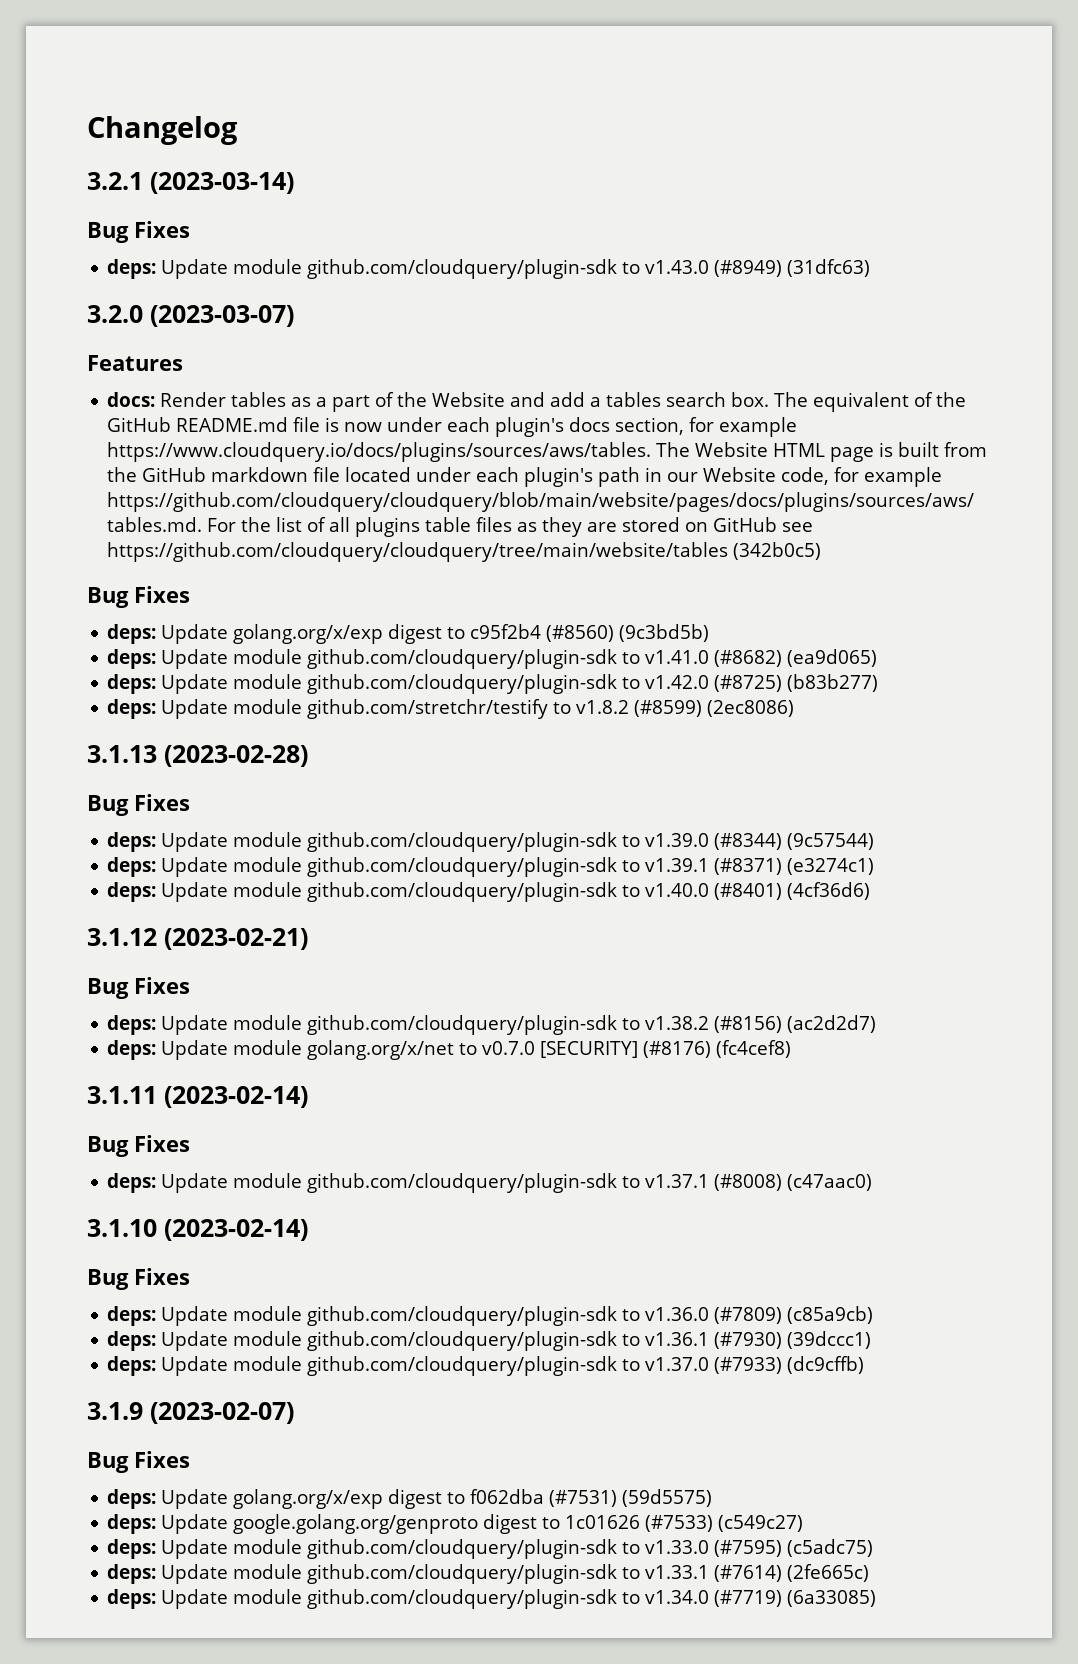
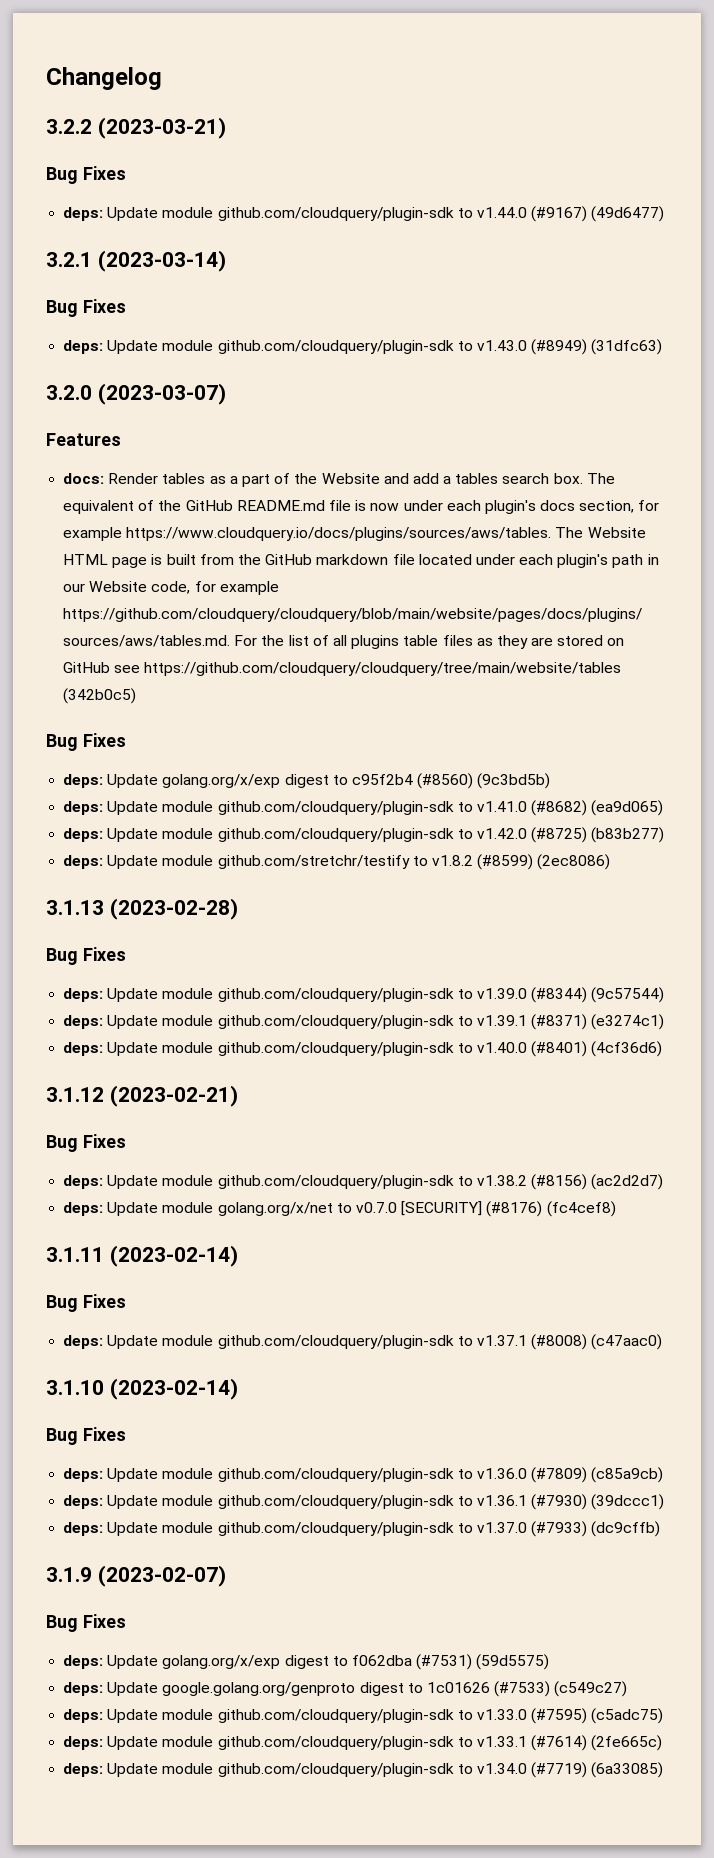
(238, 130) none -> [46,117,226,139] [46,166,126,184] [63,206,665,222] // 3.2.2 (2023-03-21) // Bug Fixes // deps: Update module github.com/cloudquery/plugin-sdk to v1.44.0 (#9167) (49d6477)

